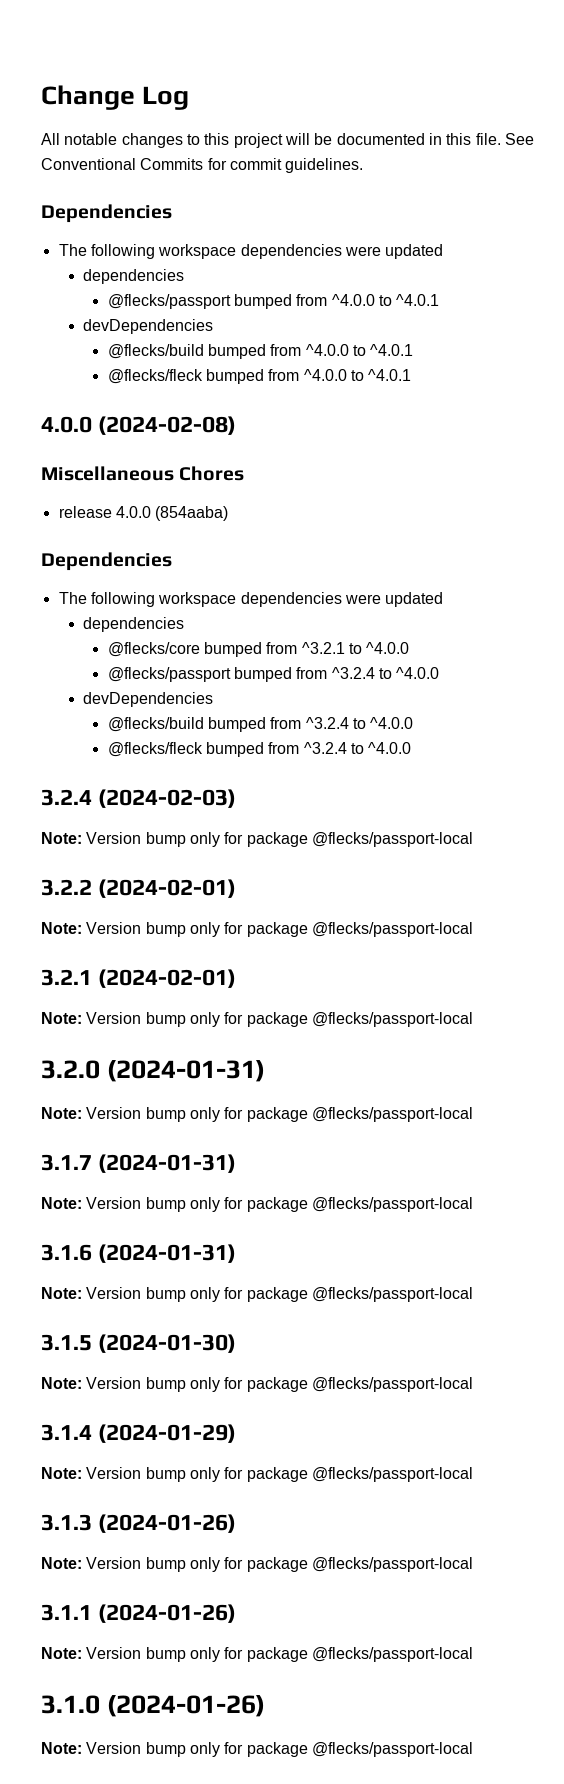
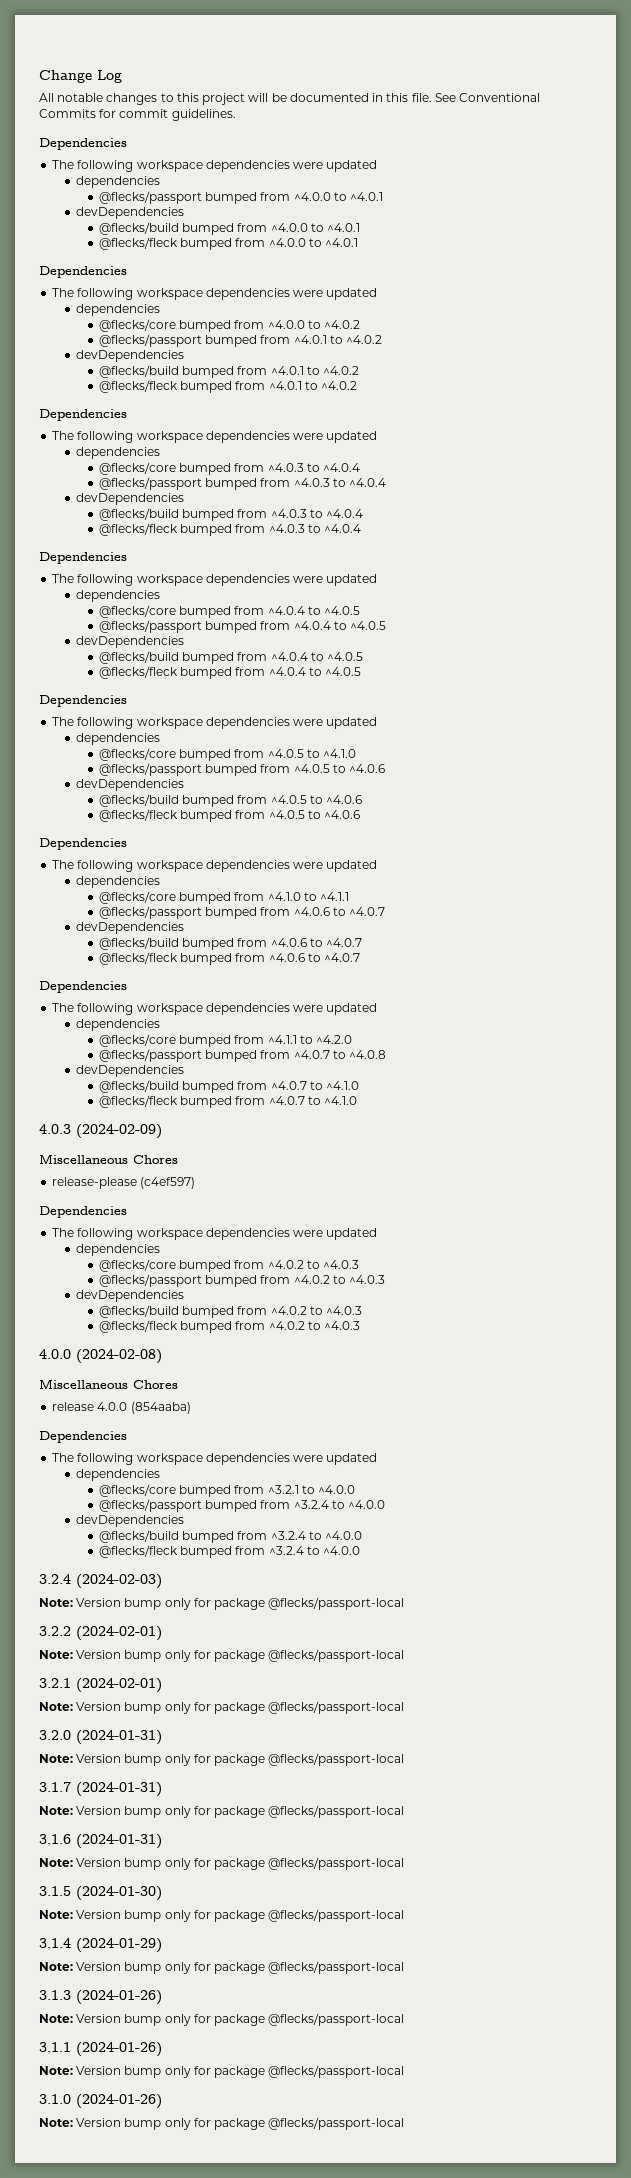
(412, 375) none -> [39,266,127,278] [52,288,378,300] [75,304,160,316] [98,319,361,332] [98,334,383,347] [75,350,184,362] [98,365,360,378] [98,380,358,393] [39,409,127,421] [52,431,378,443] [75,447,160,459] [98,462,361,475] [98,477,387,490] [75,493,184,505] [98,508,364,521] [98,523,362,536] [39,552,127,564] [52,574,378,586] [75,590,160,602] [98,605,361,618] [98,620,387,633] [75,636,184,648] [98,651,364,664] [98,666,362,679] [39,695,127,707] [52,717,378,729] [75,733,160,745] [98,748,357,761] [98,763,386,776] [75,779,184,791] [98,794,363,807] [98,809,361,822] [39,838,127,850] [52,860,378,872] [75,876,160,888] [98,891,350,904] [98,906,386,919] [75,922,184,934] [98,937,363,950] [98,952,361,965] [39,981,127,993] [52,1003,378,1015] [75,1019,160,1031] [98,1034,353,1047] [98,1049,387,1062] [75,1065,184,1077] [98,1080,360,1093] [98,1095,358,1108] [39,1124,162,1139] [39,1154,178,1164] [52,1177,196,1189] [39,1206,127,1218] [52,1228,378,1240] [75,1244,160,1256] [98,1259,360,1272] [98,1274,386,1287] [75,1290,184,1302] [98,1305,363,1318] [98,1320,361,1333] // Dependencies // The following workspace dependencies were updated // dependencies // @flecks/core bumped from ^4.0.0 to ^4.0.2 // @flecks/passport bumped from ^4.0.1 to ^4.0.2 // devDependencies // @flecks/build bumped from ^4.0.1 to ^4.0.2 // @flecks/fleck bumped from ^4.0.1 to ^4.0.2 // Dependencies // The following workspace dependencies were updated // dependencies // @flecks/core bumped from ^4.0.3 to ^4.0.4 // @flecks/passport bumped from ^4.0.3 to ^4.0.4 // devDependencies // @flecks/build bumped from ^4.0.3 to ^4.0.4 // @flecks/fleck bumped from ^4.0.3 to ^4.0.4 // Dependencies // The following workspace dependencies were updated // dependencies // @flecks/core bumped from ^4.0.4 to ^4.0.5 // @flecks/passport bumped from ^4.0.4 to ^4.0.5 // devDependencies // @flecks/build bumped from ^4.0.4 to ^4.0.5 // @flecks/fleck bumped from ^4.0.4 to ^4.0.5 // Dependencies // The following workspace dependencies were updated // dependencies // @flecks/core bumped from ^4.0.5 to ^4.1.0 // @flecks/passport bumped from ^4.0.5 to ^4.0.6 // devDependencies // @flecks/build bumped from ^4.0.5 to ^4.0.6 // @flecks/fleck bumped from ^4.0.5 to ^4.0.6 // Dependencies // The following workspace dependencies were updated // dependencies // @flecks/core bumped from ^4.1.0 to ^4.1.1 // @flecks/passport bumped from ^4.0.6 to ^4.0.7 // devDependencies // @flecks/build bumped from ^4.0.6 to ^4.0.7 // @flecks/fleck bumped from ^4.0.6 to ^4.0.7 // Dependencies // The following workspace dependencies were updated // dependencies // @flecks/core bumped from ^4.1.1 to ^4.2.0 // @flecks/passport bumped from ^4.0.7 to ^4.0.8 // devDependencies // @flecks/build bumped from ^4.0.7 to ^4.1.0 // @flecks/fleck bumped from ^4.0.7 to ^4.1.0 // 4.0.3 (2024-02-09) // Miscellaneous Chores // release-please (c4ef597) // Dependencies // The following workspace dependencies were updated // dependencies // @flecks/core bumped from ^4.0.2 to ^4.0.3 // @flecks/passport bumped from ^4.0.2 to ^4.0.3 // devDependencies // @flecks/build bumped from ^4.0.2 to ^4.0.3 // @flecks/fleck bumped from ^4.0.2 to ^4.0.3

